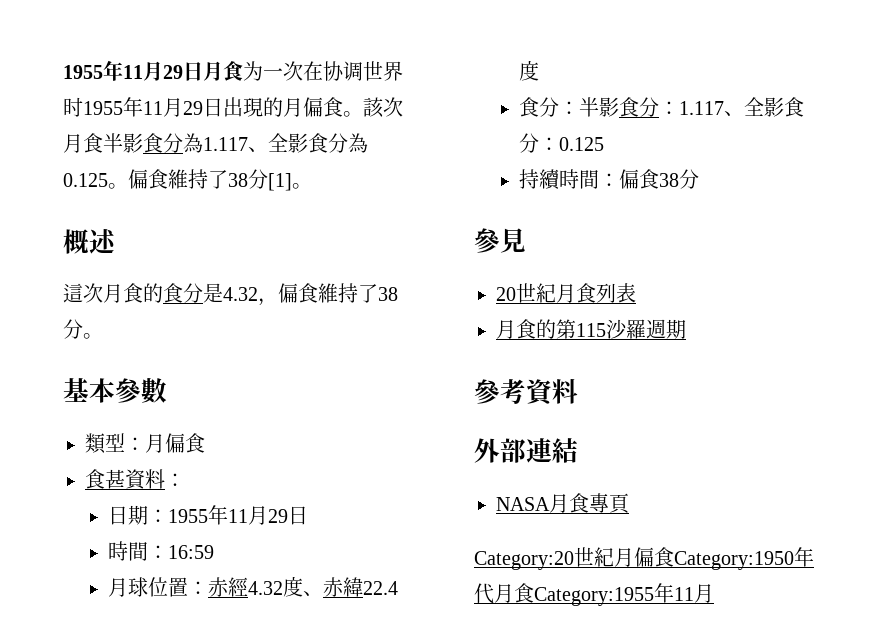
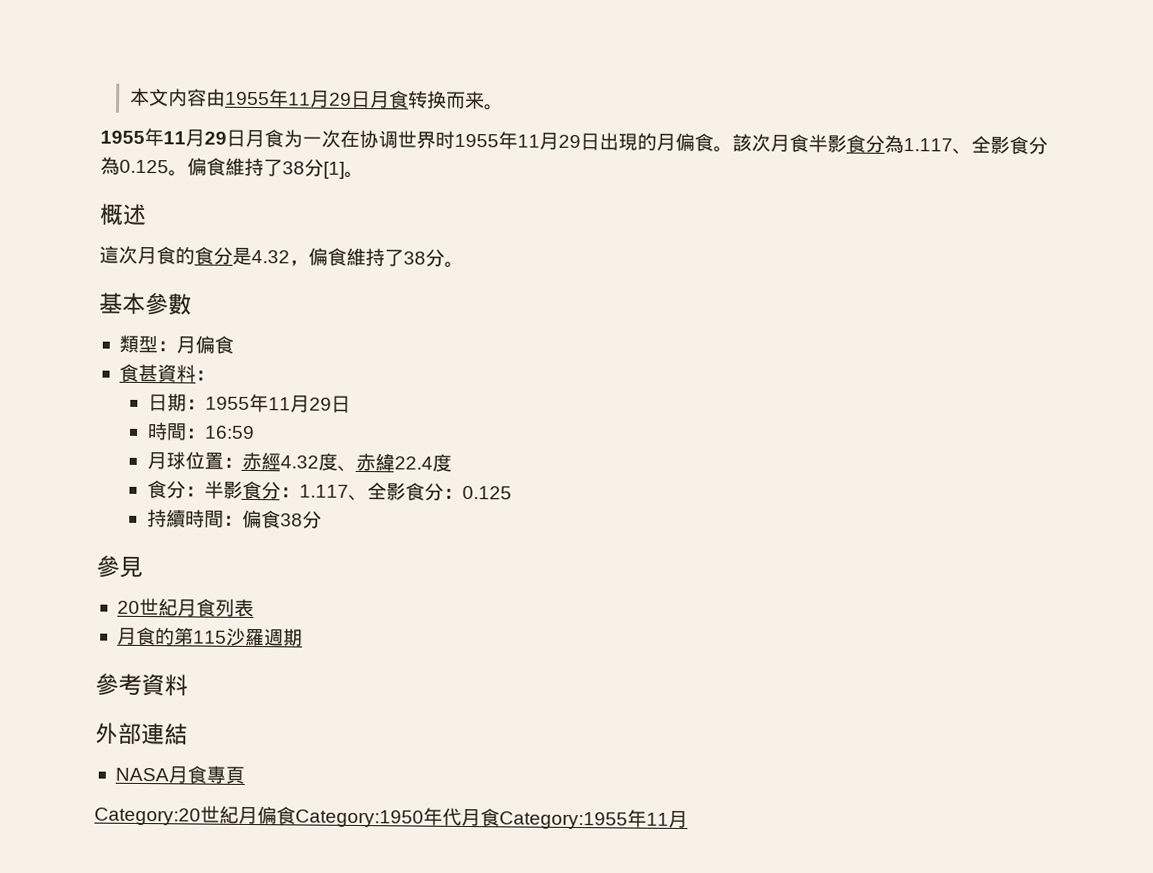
(63, 72) none -> [129,87,504,111] 本文内容由1955年11月29日月食转换而来。 //

